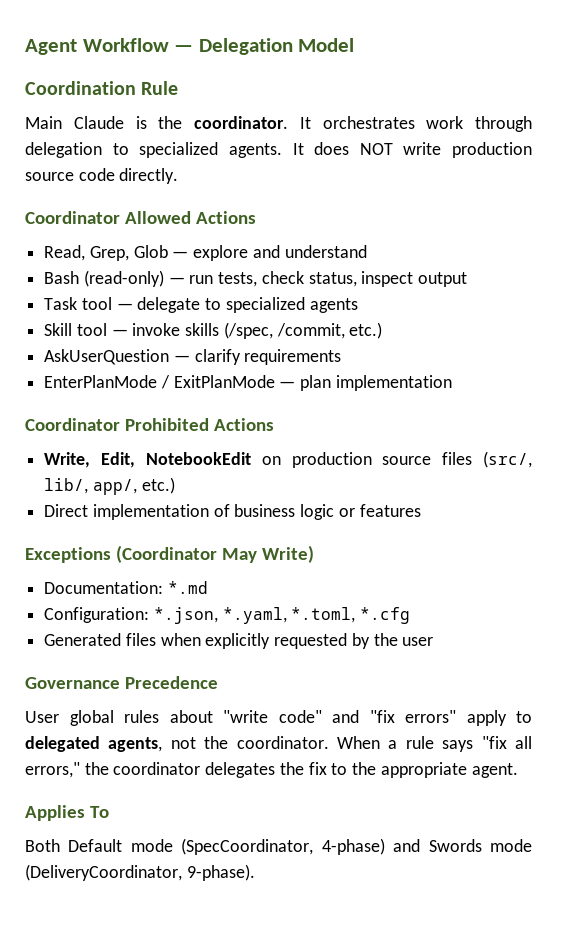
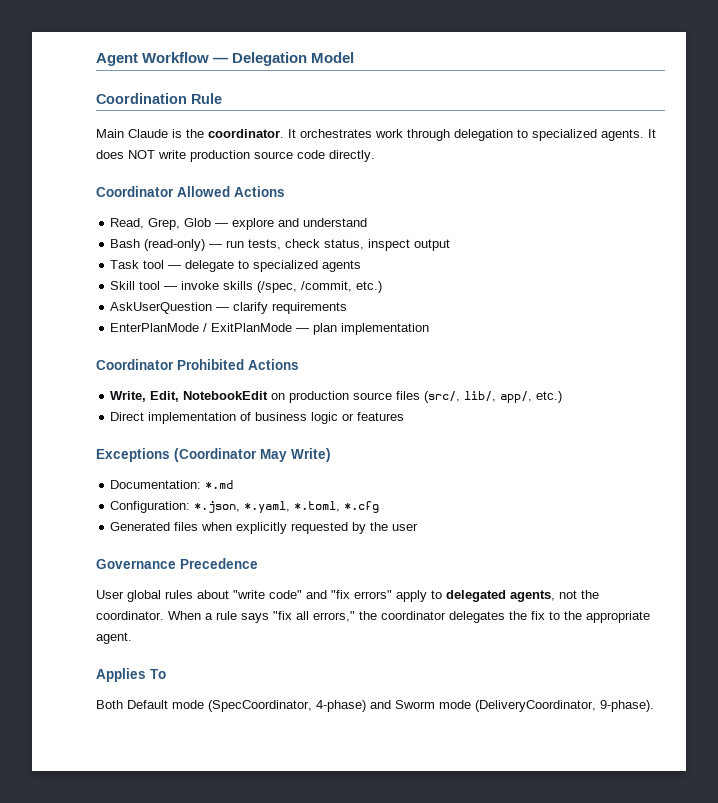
[428,839,482,852] Swords -> [395,700,435,709] Sworm

